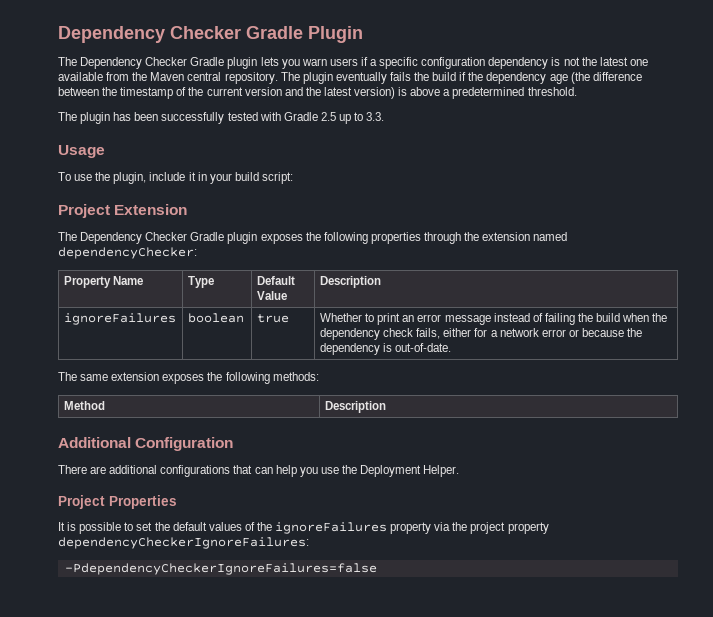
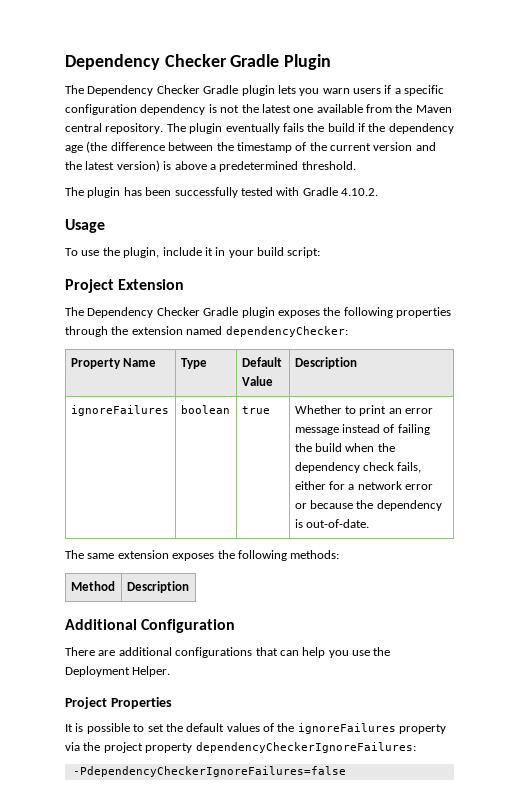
[320,112,385,124] 2.5 up to 3.3. -> [341,188,378,196] 4.10.2.

